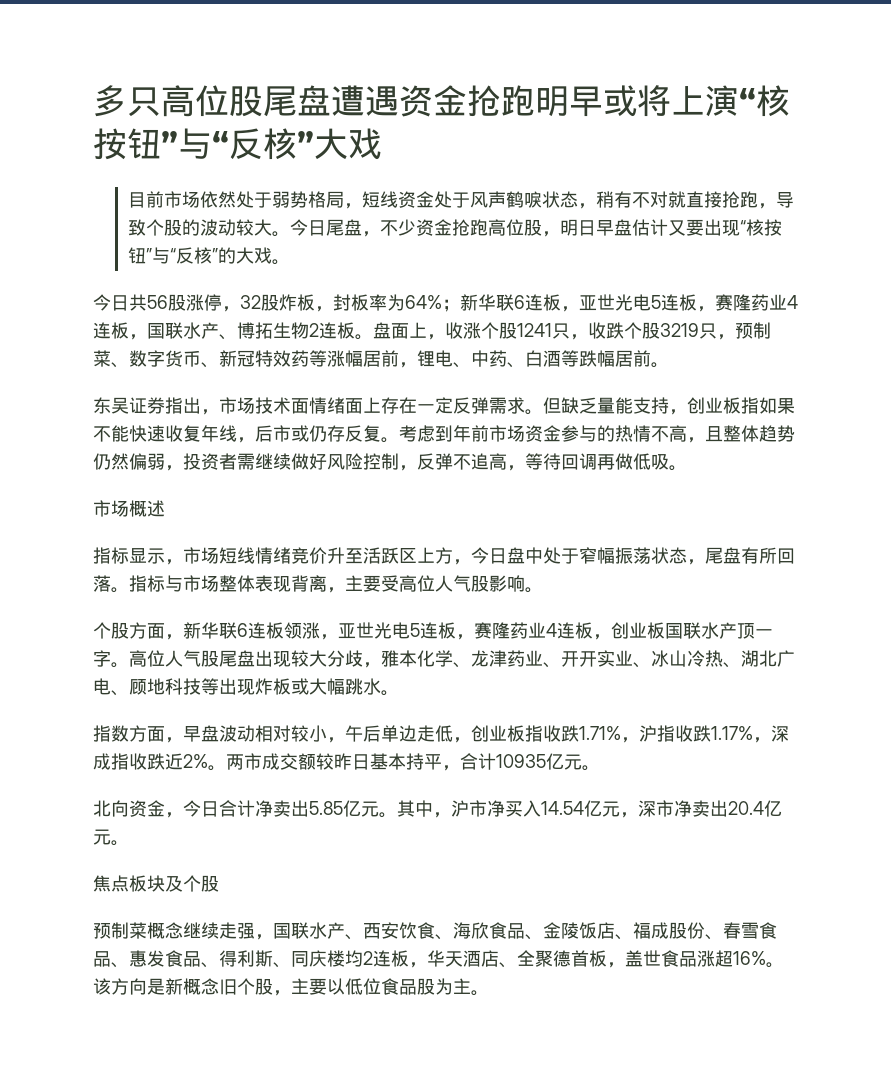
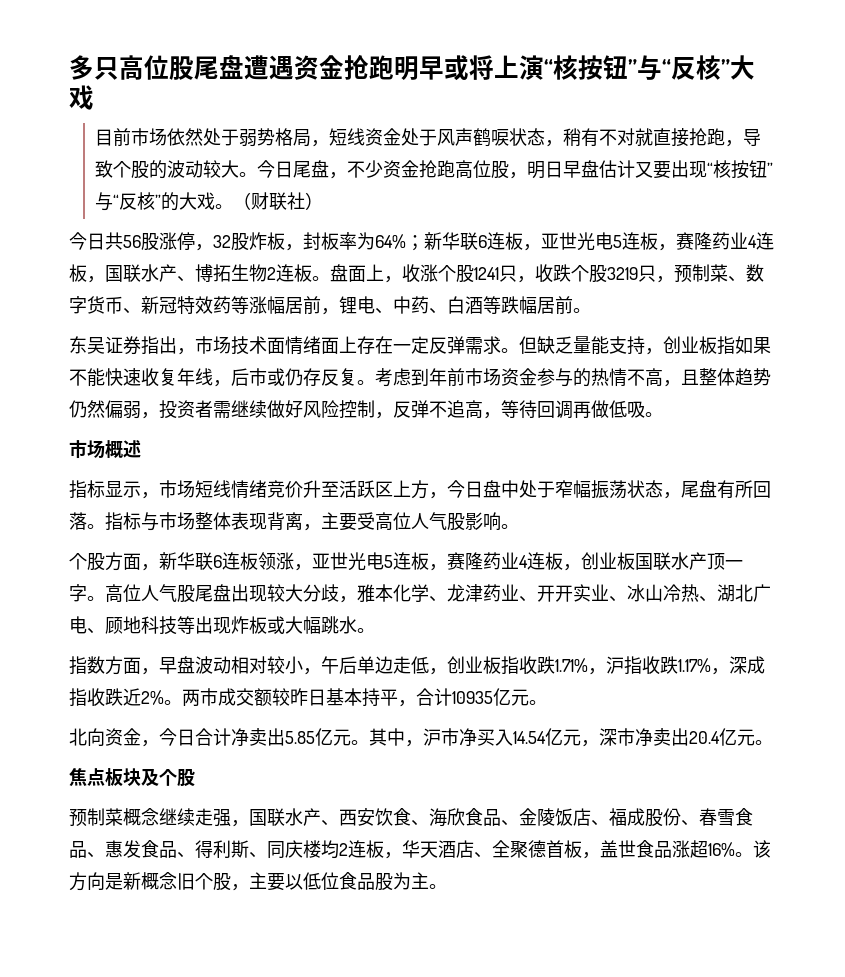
(290, 262) none -> [233,192,324,210] （财联社）

